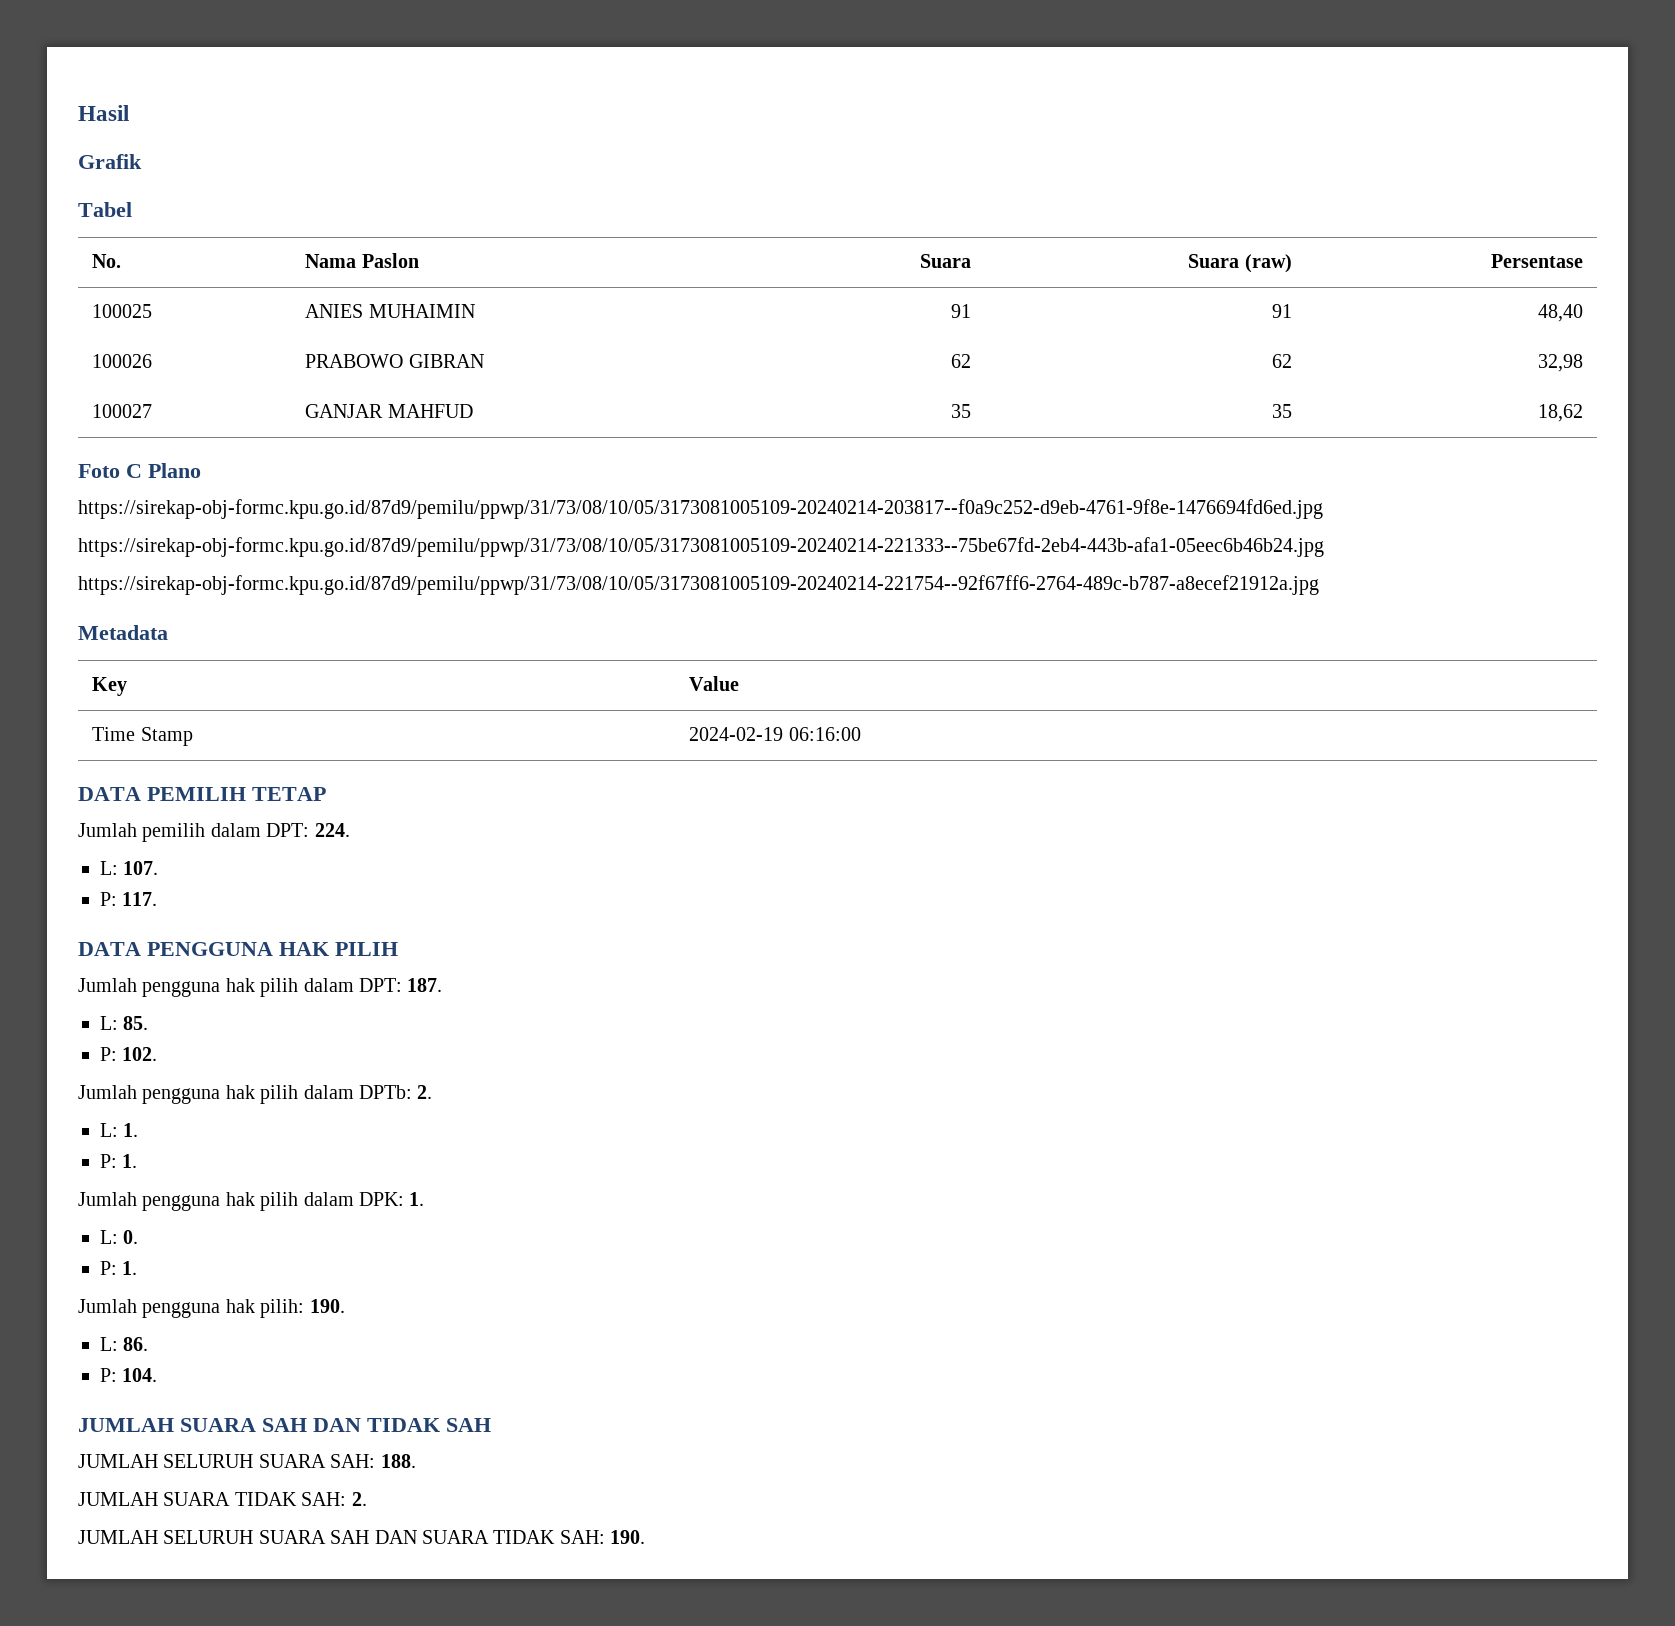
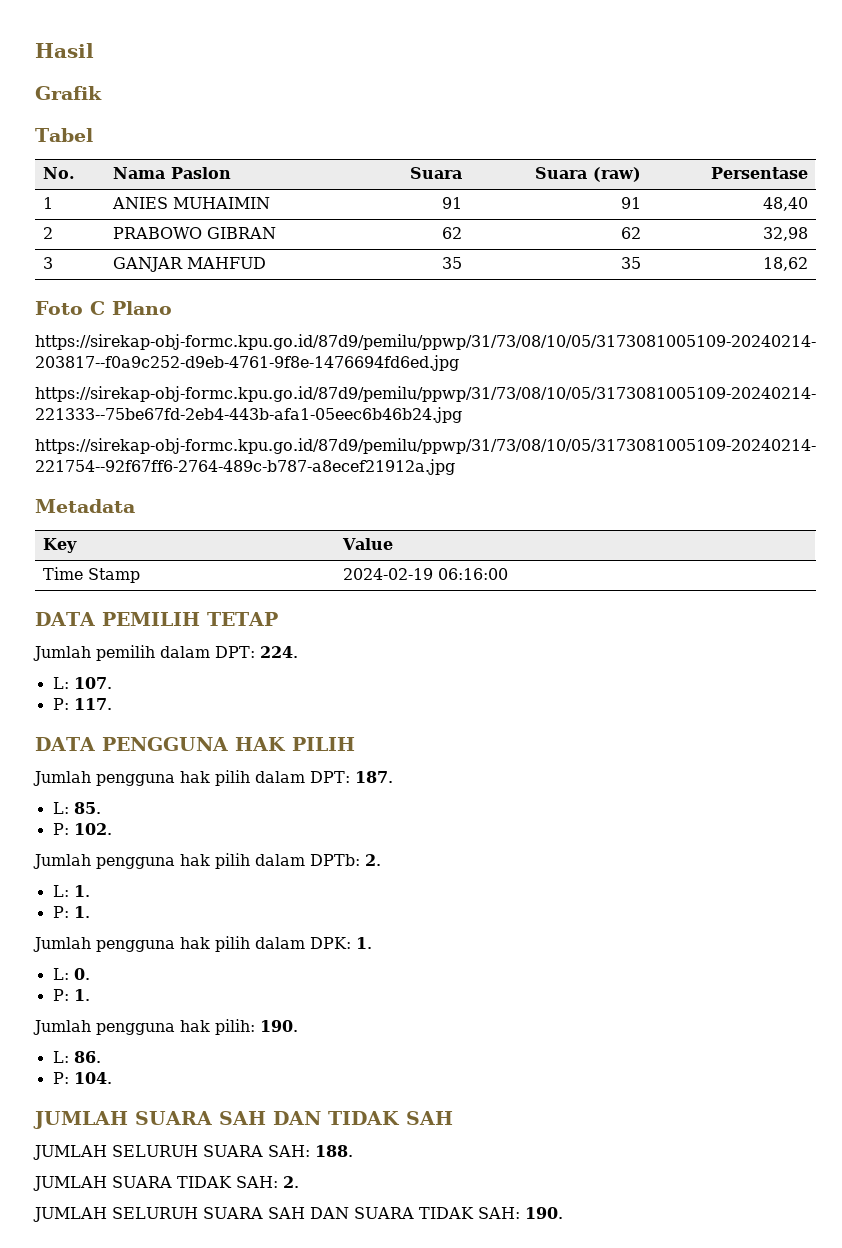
[92,304,153,318] 100025 -> [42,197,53,209] 1
[92,354,153,368] 100026 -> [42,227,53,239] 2
[92,404,153,418] 100027 -> [42,257,53,269] 3

